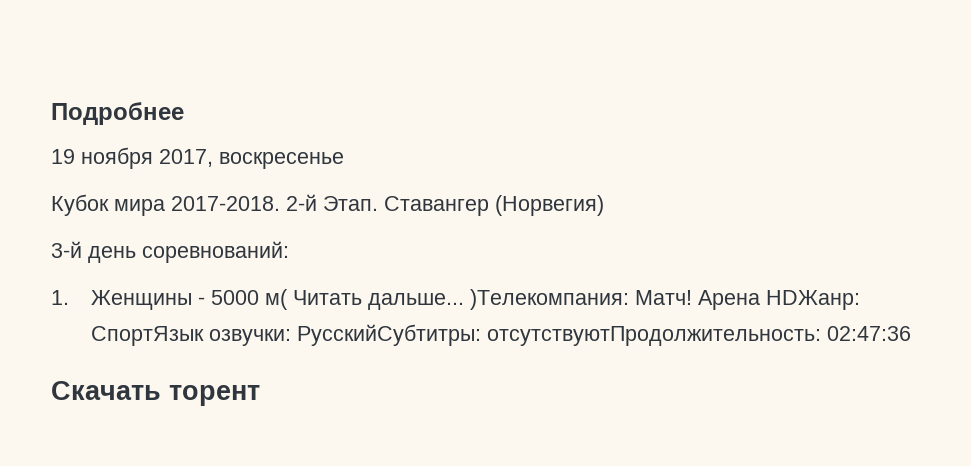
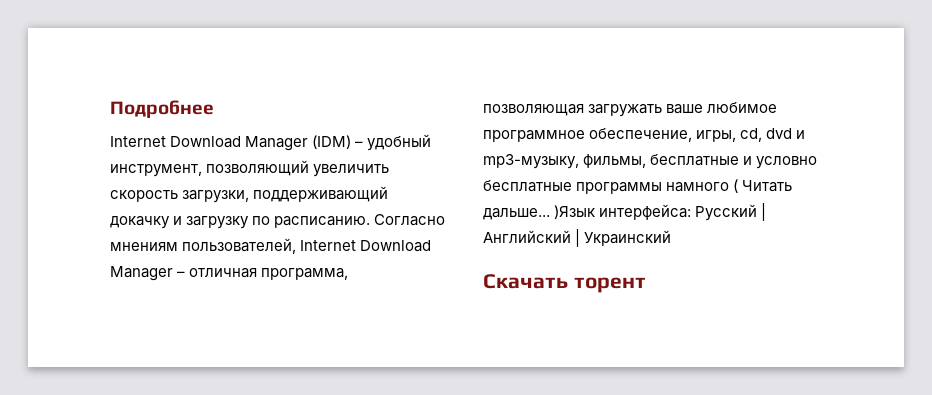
[51,147,344,169] [51,194,604,216] [51,241,289,263] [51,289,861,310] [91,324,912,346] 19 ноября 2017, воскресенье // Кубок мира 2017-2018. 2-й Этап. Ставангер (Норвегия) // 3-й день соревнований: // 1. Женщины - 5000 м( Читать дальше... )Телекомпания: Матч! Арена HDЖанр: СпортЯзык озвучки: РусскийСубтитры: отсутствуютПродолжительность: 02:47:36 -> [110,134,432,151] [110,160,390,177] [110,186,389,203] [110,214,446,229] [110,238,432,254] [110,266,349,281] [483,102,778,117] [483,128,806,142] [483,154,818,169] [483,179,793,194] [483,203,767,221] [483,229,672,247] Internet Download Manager (IDM) – удобный инструмент, позволяющий увеличить скорость загрузки, поддерживающий докачку и загрузку по расписанию. Согласно мнениям пользователей, Internet Download Manager – отличная программа, позволяющая загружать ваше любимое программное обеспечение, игры, cd, dvd и mp3-музыку, фильмы, бесплатные и условно бесплатные программы намного ( Читать дальше... )Язык интерфейса: Русский | Английский | Украинский

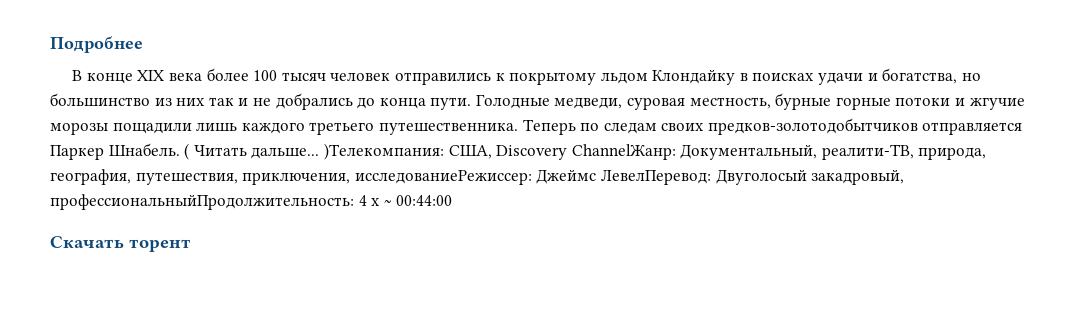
[110,134,432,151] [110,160,390,177] [110,186,389,203] [110,214,446,229] [110,238,432,254] [110,266,349,281] [483,102,778,117] [483,128,806,142] [483,154,818,169] [483,179,793,194] [483,203,767,221] [483,229,672,247] Internet Download Manager (IDM) – удобный инструмент, позволяющий увеличить скорость загрузки, поддерживающий докачку и загрузку по расписанию. Согласно мнениям пользователей, Internet Download Manager – отличная программа, позволяющая загружать ваше любимое программное обеспечение, игры, cd, dvd и mp3-музыку, фильмы, бесплатные и условно бесплатные программы намного ( Читать дальше... )Язык интерфейса: Русский | Английский | Украинский -> [72,68,981,85] [50,93,1025,110] [50,118,1023,135] [50,143,987,160] [50,169,905,185] [50,194,453,210] В конце XIX века более 100 тысяч человек отправились к покрытому льдом Клондайку в поисках удачи и богатства, но большинство из них так и не добрались до конца пути. Голодные медведи, суровая местность, бурные горные потоки и жгучие морозы пощадили лишь каждого третьего путешественника. Теперь по следам своих предков-золотодобытчиков отправляется Паркер Шнабель. ( Читать дальше... )Телекомпания: США, Discovery ChannelЖанр: Документальный, реалити-ТВ, природа, география, путешествия, приключения, исследованиеРежиссер: Джеймс ЛевелПеревод: Двуголосый закадровый, профессиональныйПродолжительность: 4 x ~ 00:44:00

